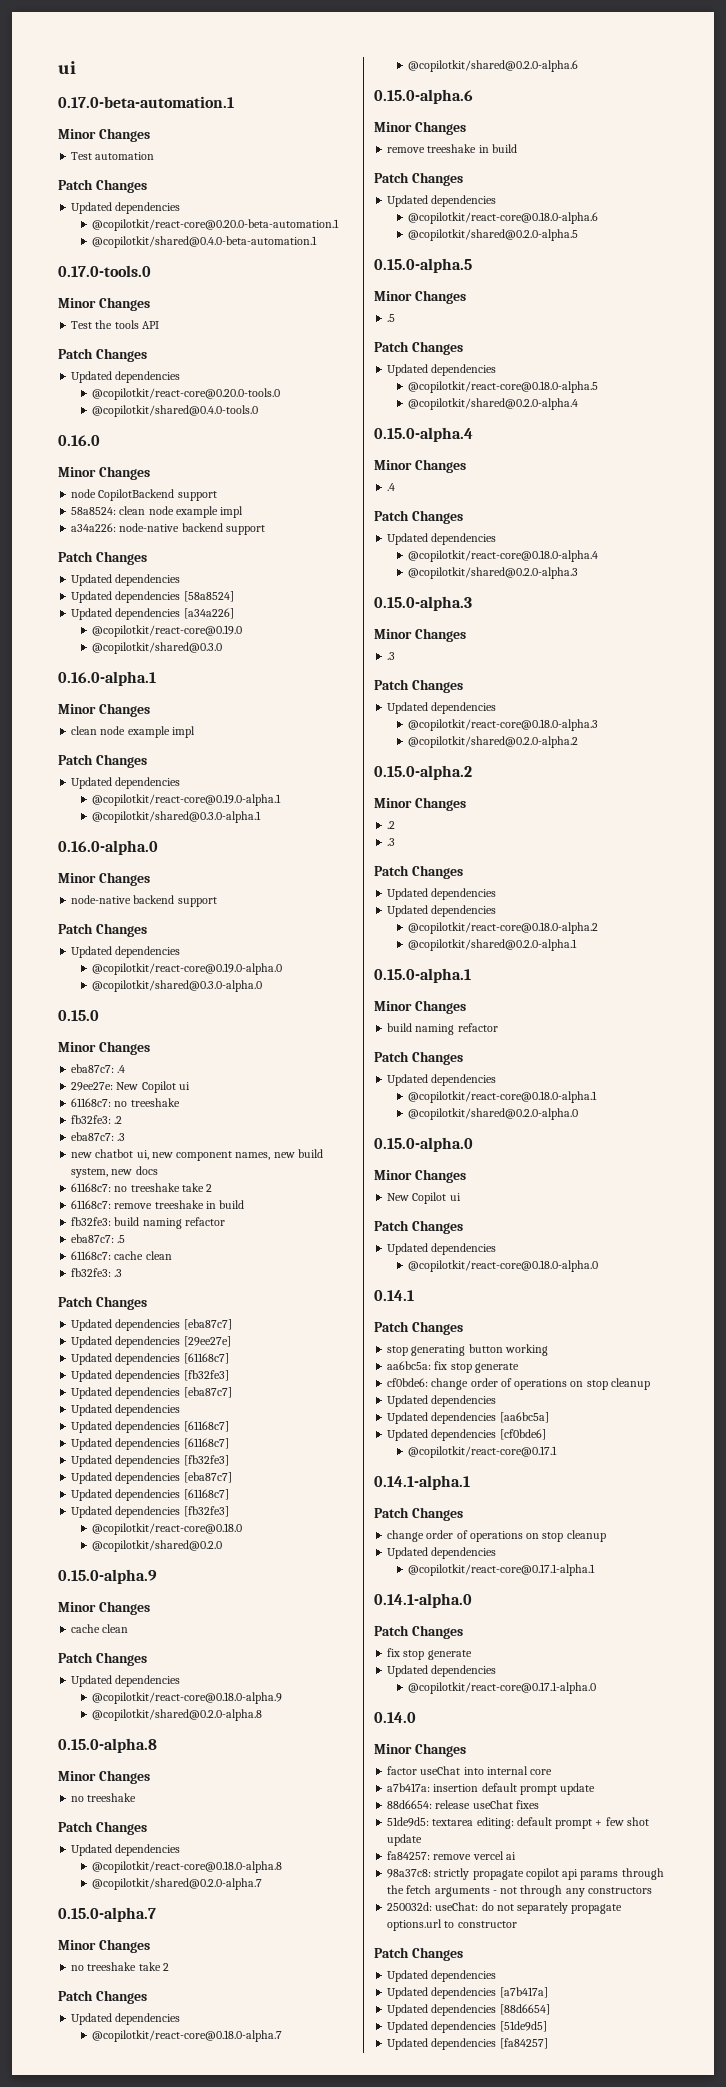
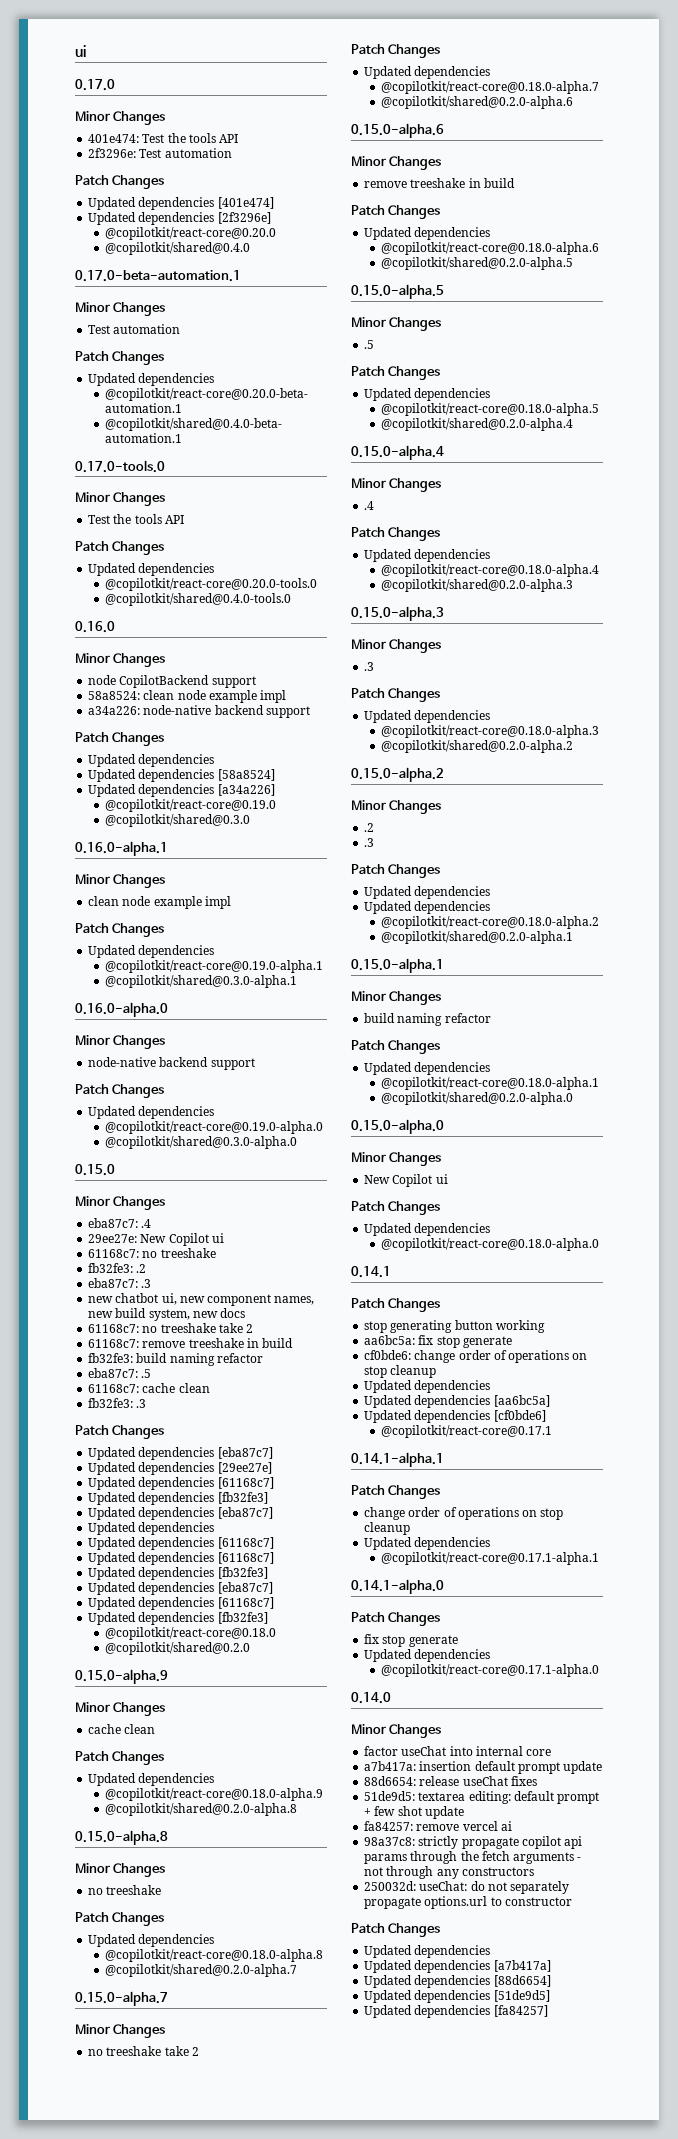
[58,61,76,74] ui -> [75,45,86,57] [75,79,115,91] [75,111,166,125] [88,133,239,143] [88,148,232,158] [75,175,165,189] [88,197,274,210] [88,212,271,225] [105,227,277,240] [105,242,251,255] ui // 0.17.0 // Minor Changes // 401e474: Test the tools API // 2f3296e: Test automation // Patch Changes // Updated dependencies [401e474] // Updated dependencies [2f3296e] // @copilotkit/react-core@0.20.0 // @copilotkit/shared@0.4.0

